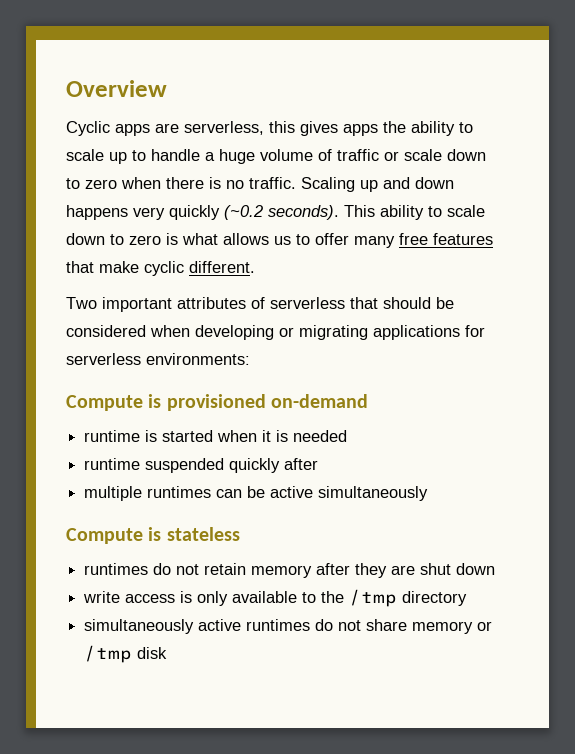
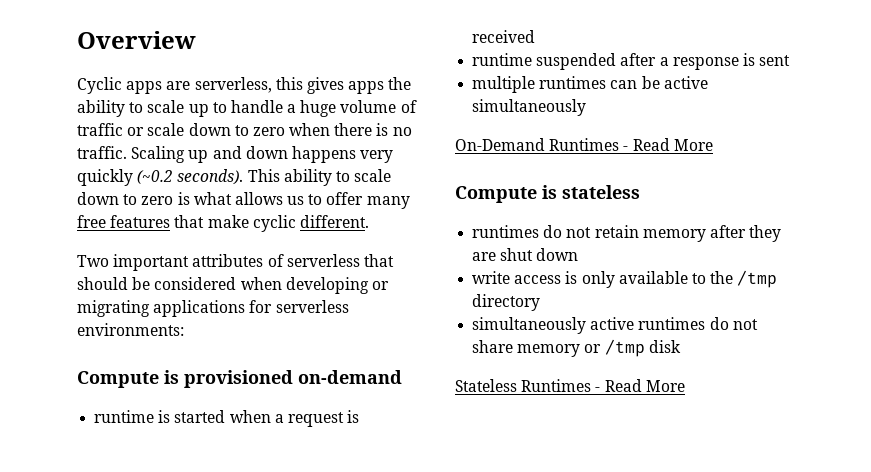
[262,430,348,442] it is needed -> [274,410,360,427] [472,30,536,43] a request is received
[229,458,319,473] quickly after -> [620,53,791,70] after a response is sent
(429, 493) none -> [455,138,713,151] // On-Demand Runtimes - Read More
(168, 653) none -> [455,379,685,392] // Stateless Runtimes - Read More

